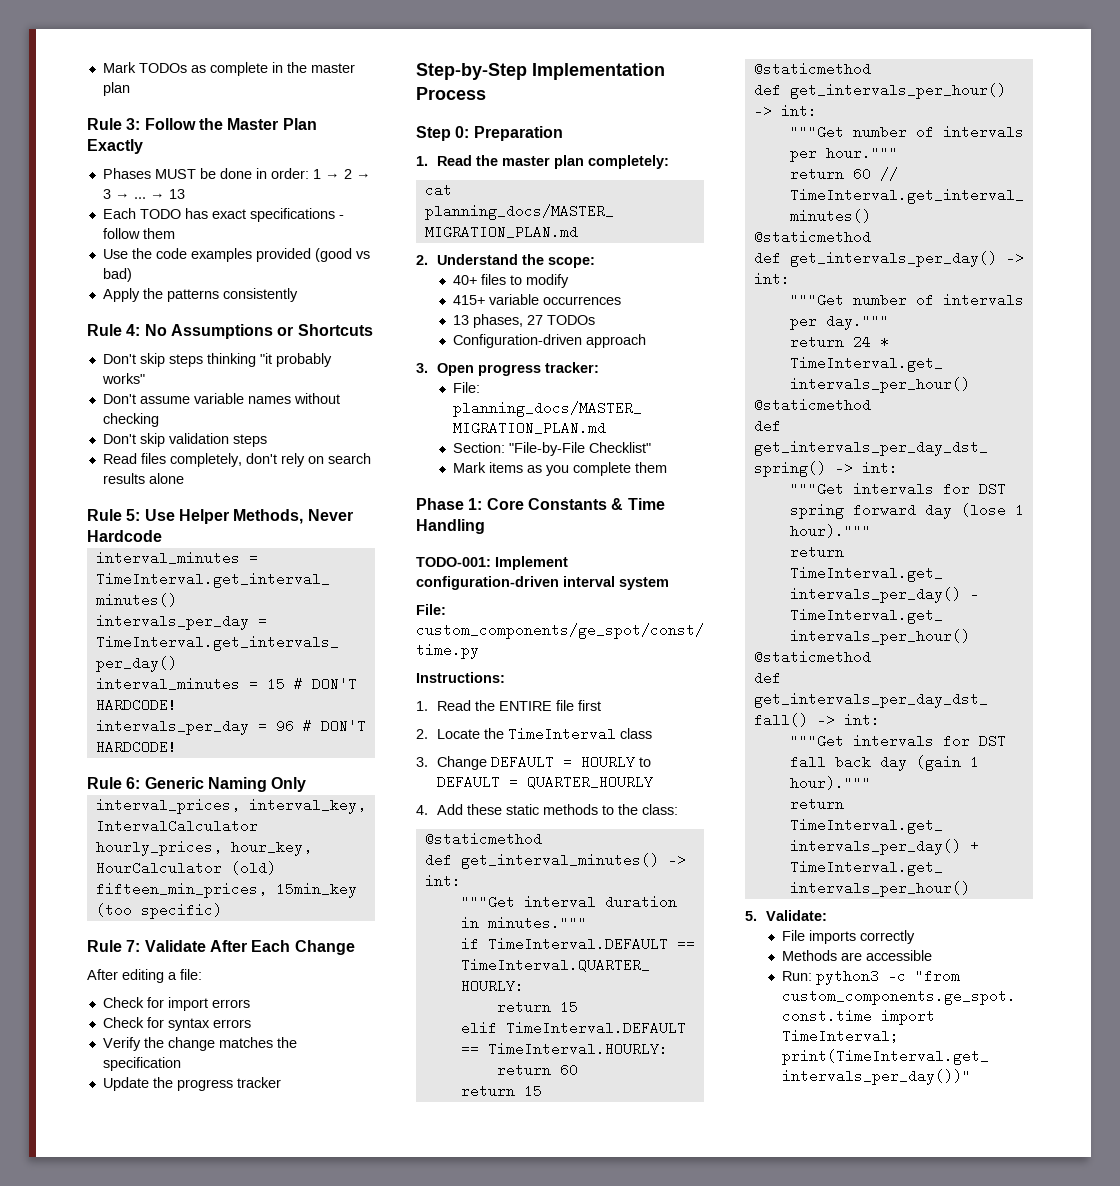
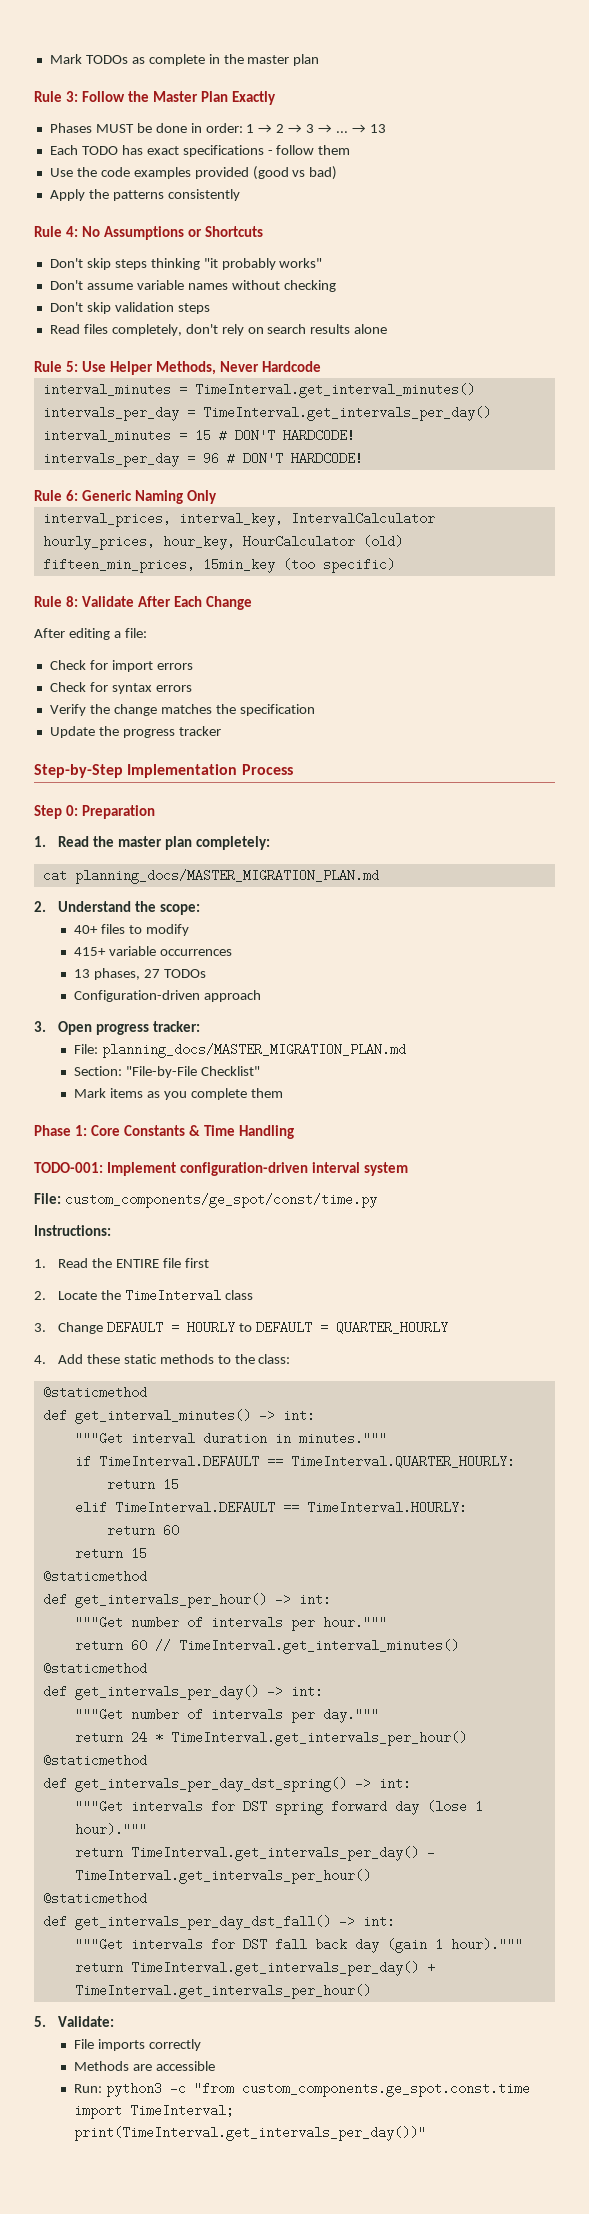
[126,940,141,952] 7: -> [66,596,79,607] 8:

